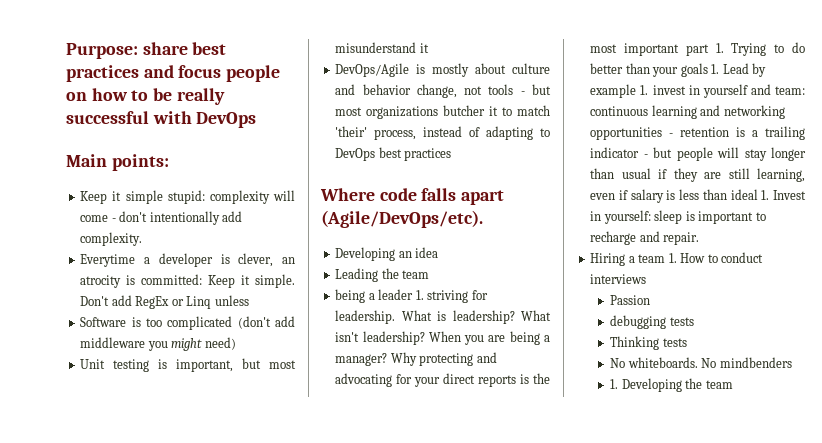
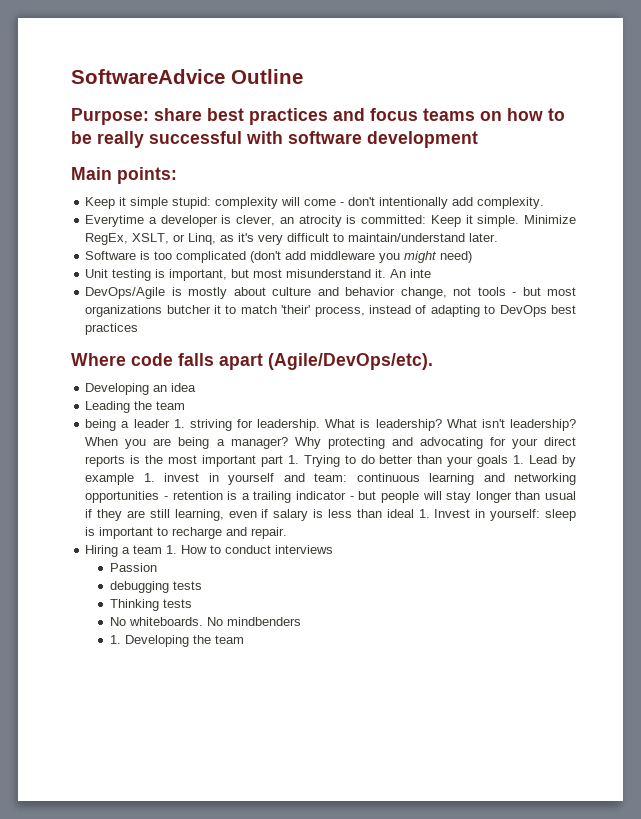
(66, 51) none -> [71,69,303,84] SoftwareAdvice Outline //
[226,65,281,82] people -> [423,108,475,121] teams
[196,112,257,128] DevOps -> [288,131,478,148] software development
[80,295,249,309] Don't add RegEx or Linq unless -> [524,215,577,224] [85,233,499,245] Minimize RegEx, XSLT, or Linq, as it's very difficult to maintain/understand later.
[419,43,429,53] it -> [375,269,432,278] it. An inte

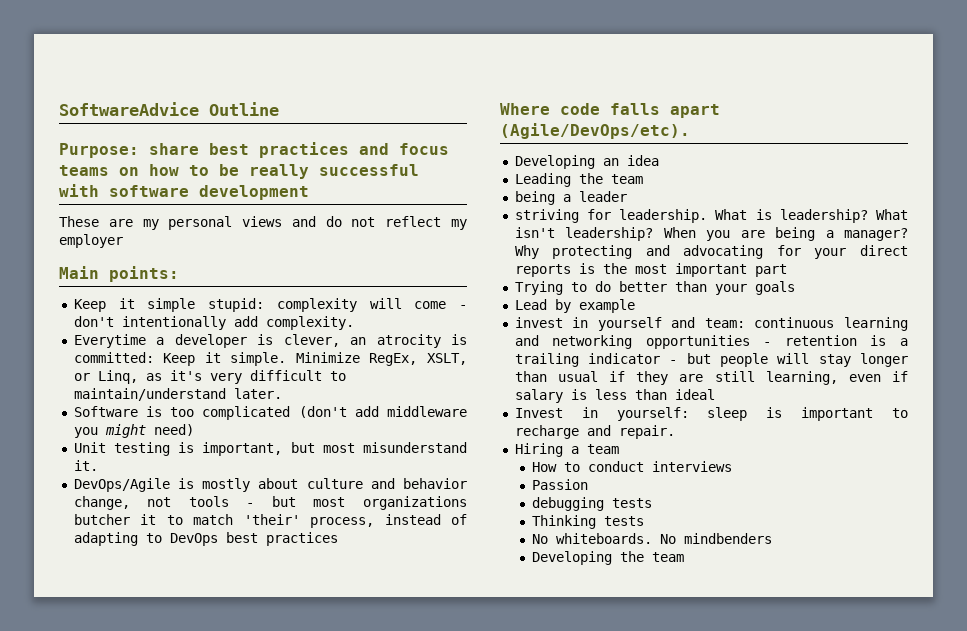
(478, 139) none -> [59,216,467,230] [59,234,123,248] // These are my personal views and do not reflect my employer
[390,269,432,278] An inte -> (98, 465) none
[173,419,185,428] 1. -> (627, 196) //
[287,455,299,464] 1. -> (787, 270) //
[513,455,525,464] 1. -> (795, 288) //
[143,473,155,482] 1. -> (635, 306) //
[418,509,430,518] 1. -> (715, 394) //
[166,545,178,554] 1. -> (619, 449) //
[109,635,121,644] 1. -> (773, 538) none

